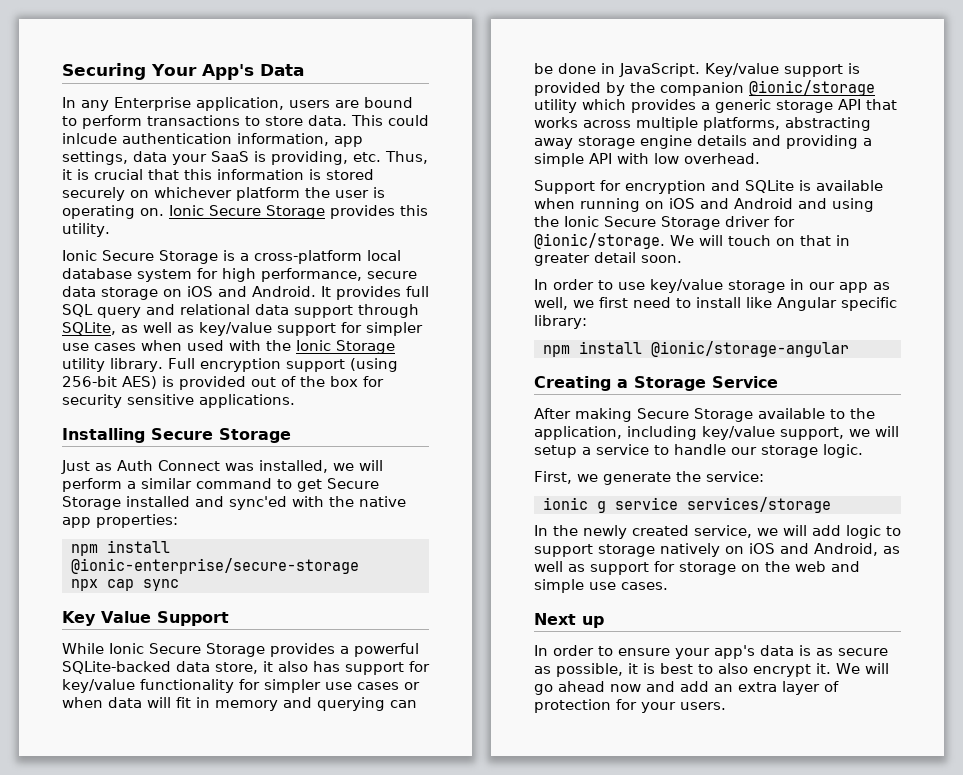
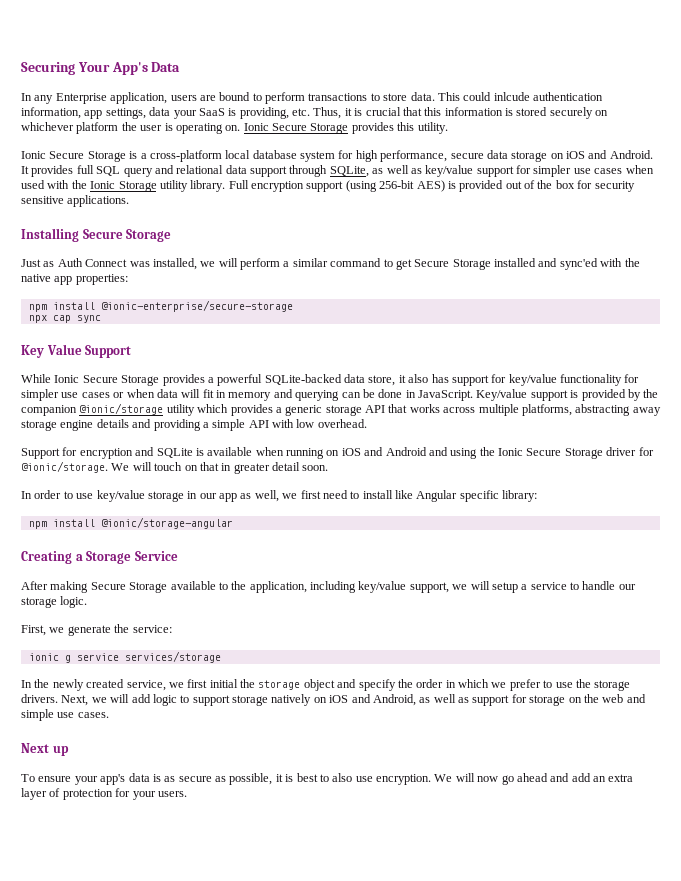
(778, 532) none -> [187,679,631,691] [21,694,107,706] first initial the storage object and specify the order in which we prefer to use the storage drivers. Next, we
[534,645,613,656] In order to -> [21,774,35,782] To
[753,663,889,677] encrypt it. We will -> [355,773,499,785] use encryption. We will now
[610,684,641,692] now -> (548, 777) none

